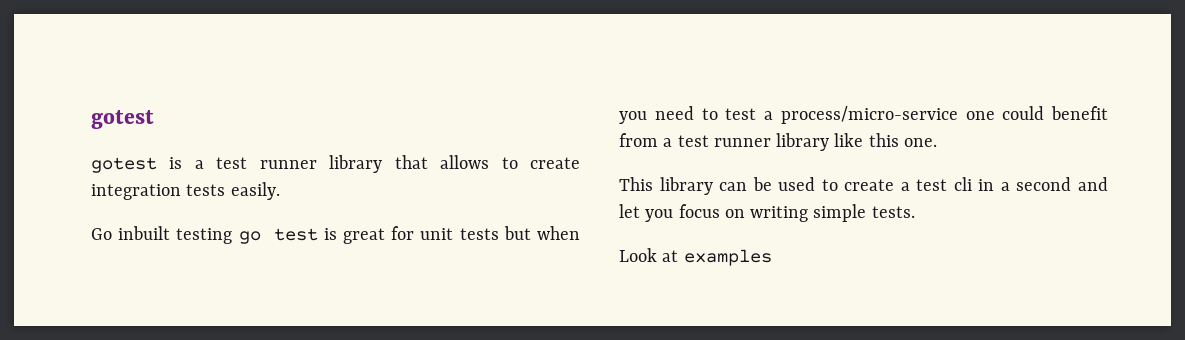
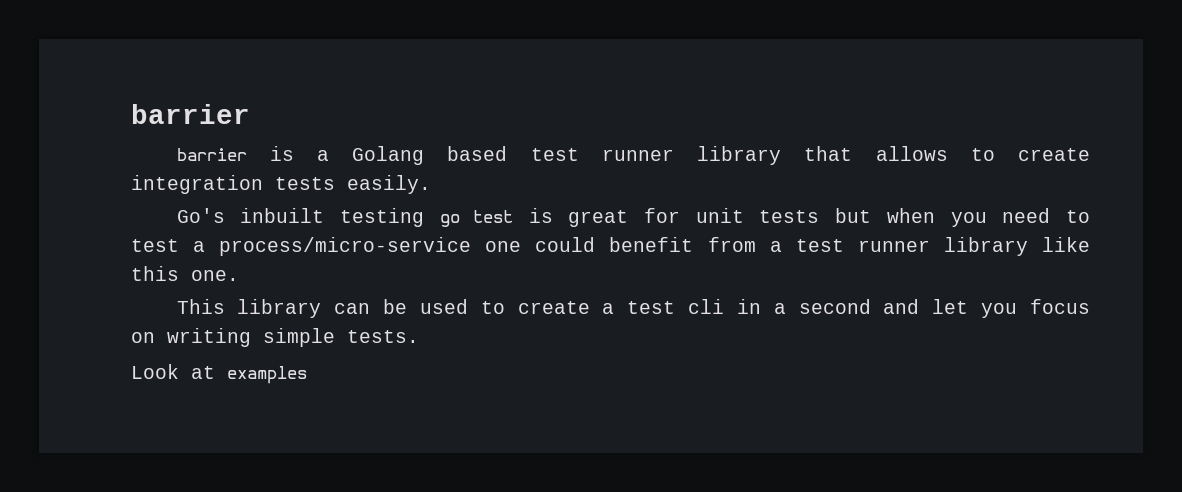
[91,110,154,129] [91,157,204,173] gotest // gotest is a -> [131,104,250,124] [176,146,508,165] barrier // barrier is a Golang based
[91,228,112,240] Go -> [176,208,225,223] Go's

